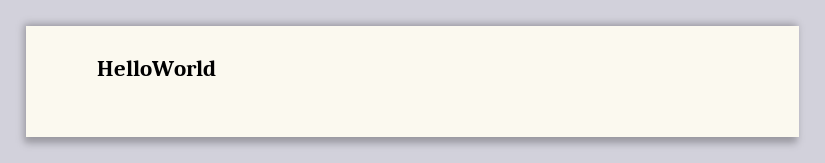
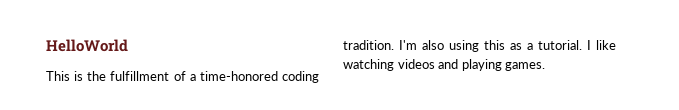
(216, 68) none -> [46,71,319,83] [343,40,616,52] [343,59,546,71] // This is the fulfillment of a time-honored coding tradition. I'm also using this as a tutorial. I like watching videos and playing games.

